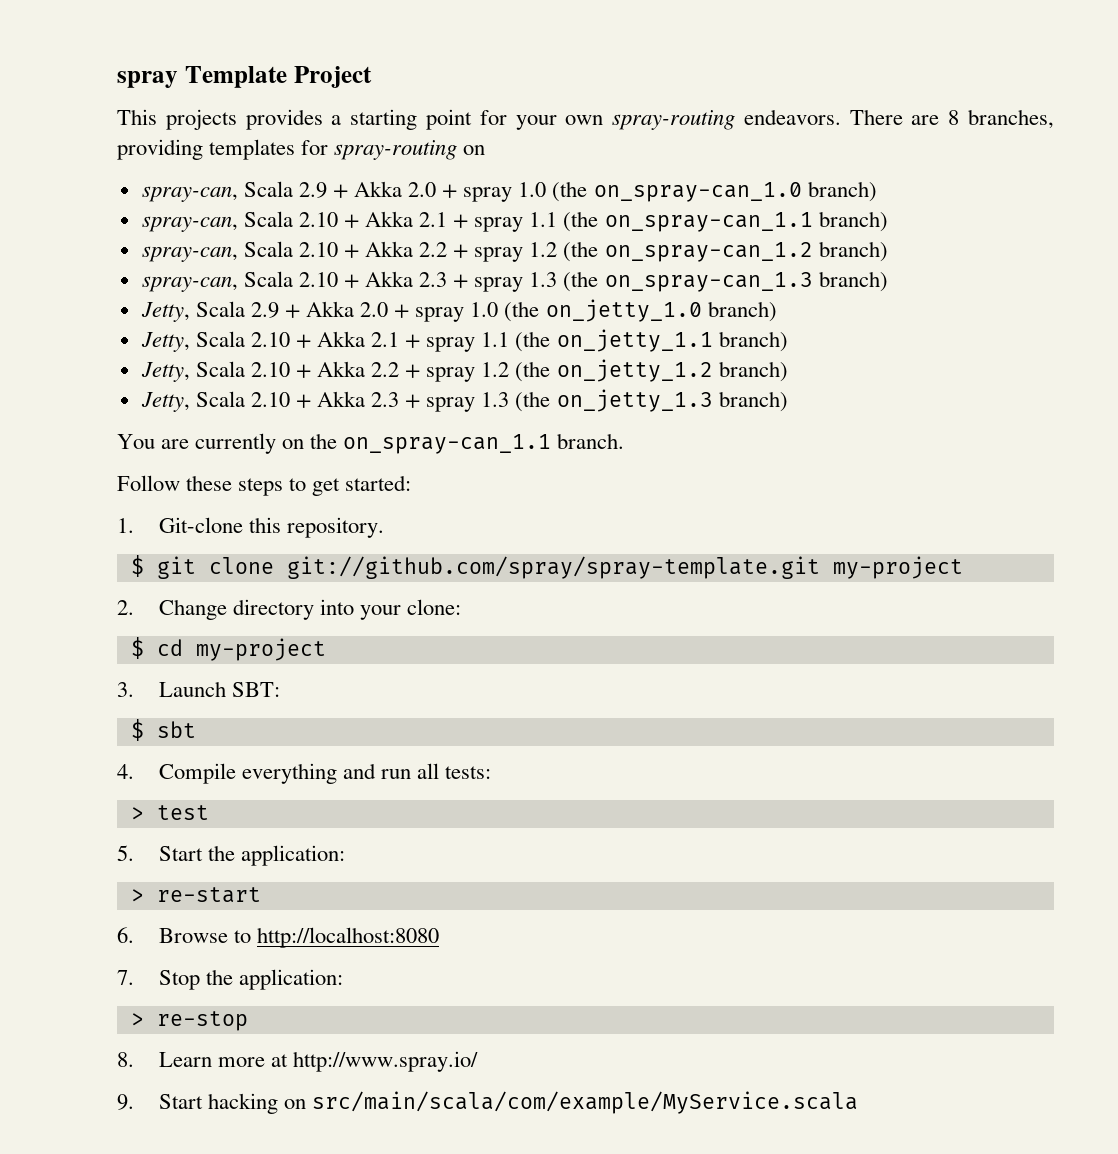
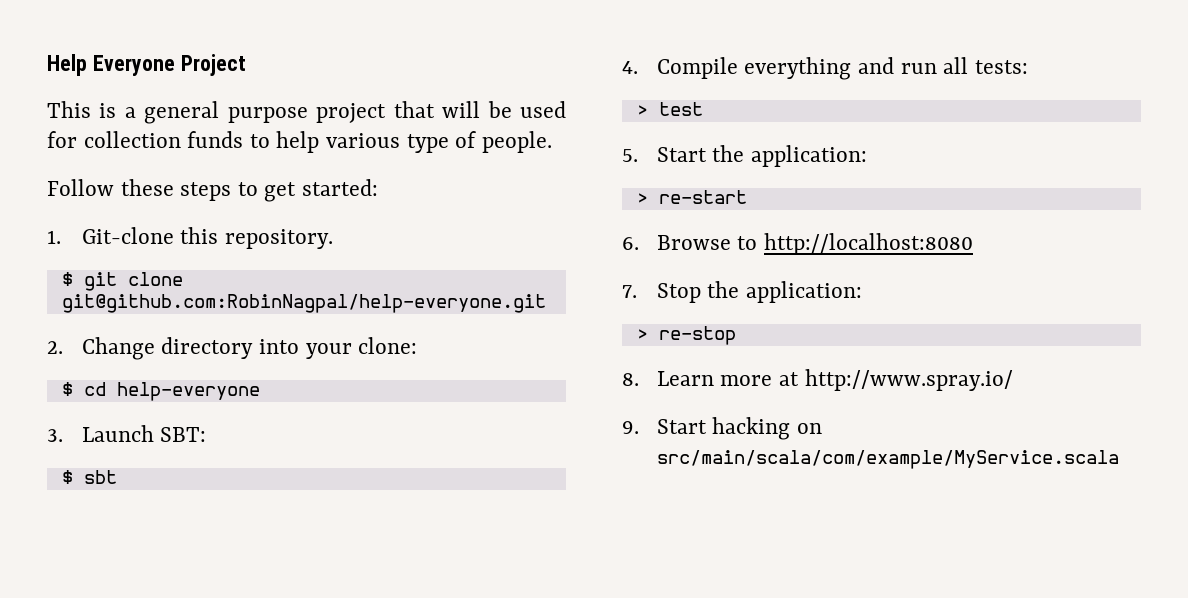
[117,66,287,88] spray Template -> [47,54,175,76] Help Everyone
[165,109,1054,130] [117,139,486,160] [141,181,877,202] [141,211,888,232] [141,241,888,262] [141,271,888,292] [140,299,777,322] [140,329,788,352] [140,359,788,382] [140,389,788,412] [117,433,625,454] projects provides a starting point for your own spray-routing endeavors. There are 8 branches, providing templates for spray-routing on // spray-can, Scala 2.9 + Akka 2.0 + spray 1.0 (the on_spray-can_1.0 branch) // spray-can, Scala 2.10 + Akka 2.1 + spray 1.1 (the on_spray-can_1.1 branch) // spray-can, Scala 2.10 + Akka 2.2 + spray 1.2 (the on_spray-can_1.2 branch) // spray-can, Scala 2.10 + Akka 2.3 + spray 1.3 (the on_spray-can_1.3 branch) // Jetty, Scala 2.9 + Akka 2.0 + spray 1.0 (the on_jetty_1.0 branch) // Jetty, Scala 2.10 + Akka 2.1 + spray 1.1 (the on_jetty_1.1 branch) // Jetty, Scala 2.10 + Akka 2.2 + spray 1.2 (the on_jetty_1.2 branch) // Jetty, Scala 2.10 + Akka 2.3 + spray 1.3 (the on_jetty_1.3 branch) // You are currently on the on_spray-can_1.1 branch. -> [99,101,567,124] [47,131,552,153] is a general purpose project that will be used for collection funds to help various type of people.
[286,556,963,579] git://github.com/spray/spray-template.git my-project -> [61,294,546,313] git@github.com:RobinNagpal/help-everyone.git
[195,638,326,661] my-project -> [116,382,260,401] help-everyone

